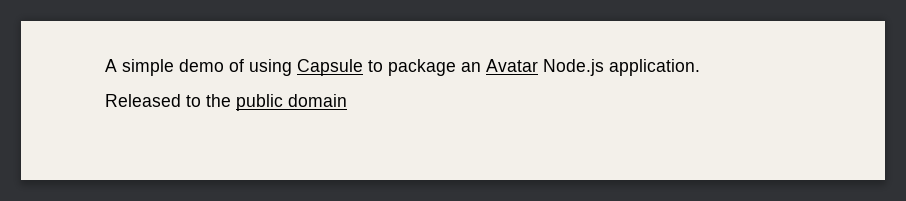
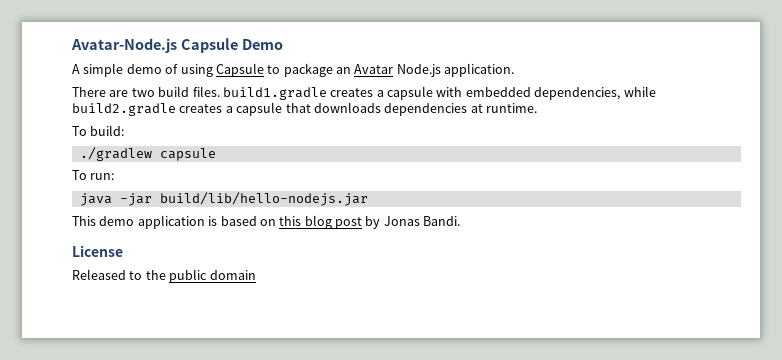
(105, 65) none -> [71,38,283,53] Avatar-Node.js Capsule Demo //
(700, 67) none -> [72,86,656,100] [72,102,537,116] [72,125,125,136] [79,147,216,161] [72,170,115,180] [79,192,368,206] [72,215,461,229] [72,245,123,257] // There are two build files. build1.gradle creates a capsule with embedded dependencies, while build2.gradle creates a capsule that downloads dependencies at runtime. // To build: // ./gradlew capsule // To run: // java -jar build/lib/hello-nodejs.jar // This demo application is based on this blog post by Jonas Bandi. // License

